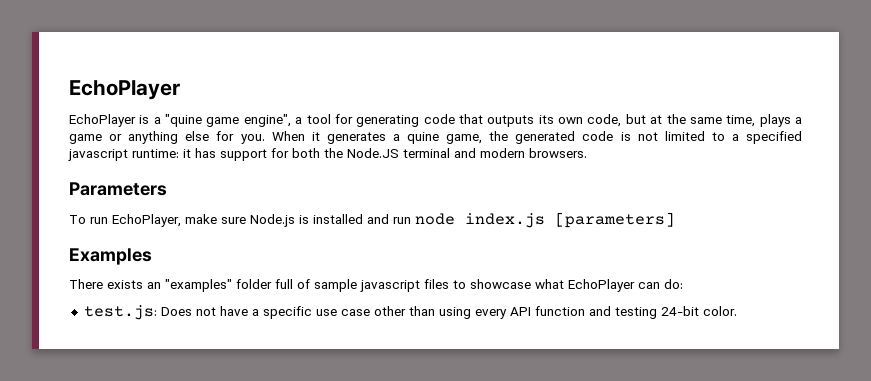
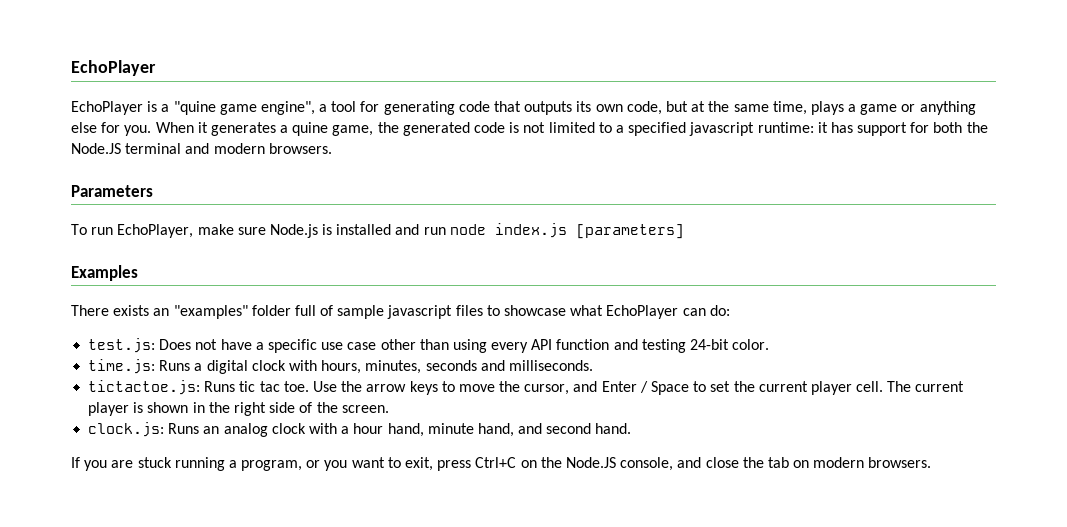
(737, 311) none -> [88,359,593,374] [88,380,965,395] [88,402,389,416] [88,422,632,437] [71,457,932,471] // time.js: Runs a digital clock with hours, minutes, seconds and milliseconds. // tictactoe.js: Runs tic tac toe. Use the arrow keys to move the cursor, and Enter / Space to set the current player cell. The current player is shown in the right side of the screen. // clock.js: Runs an analog clock with a hour hand, minute hand, and second hand. // If you are stuck running a program, or you want to exit, press Ctrl+C on the Node.JS console, and close the tab on modern browsers.

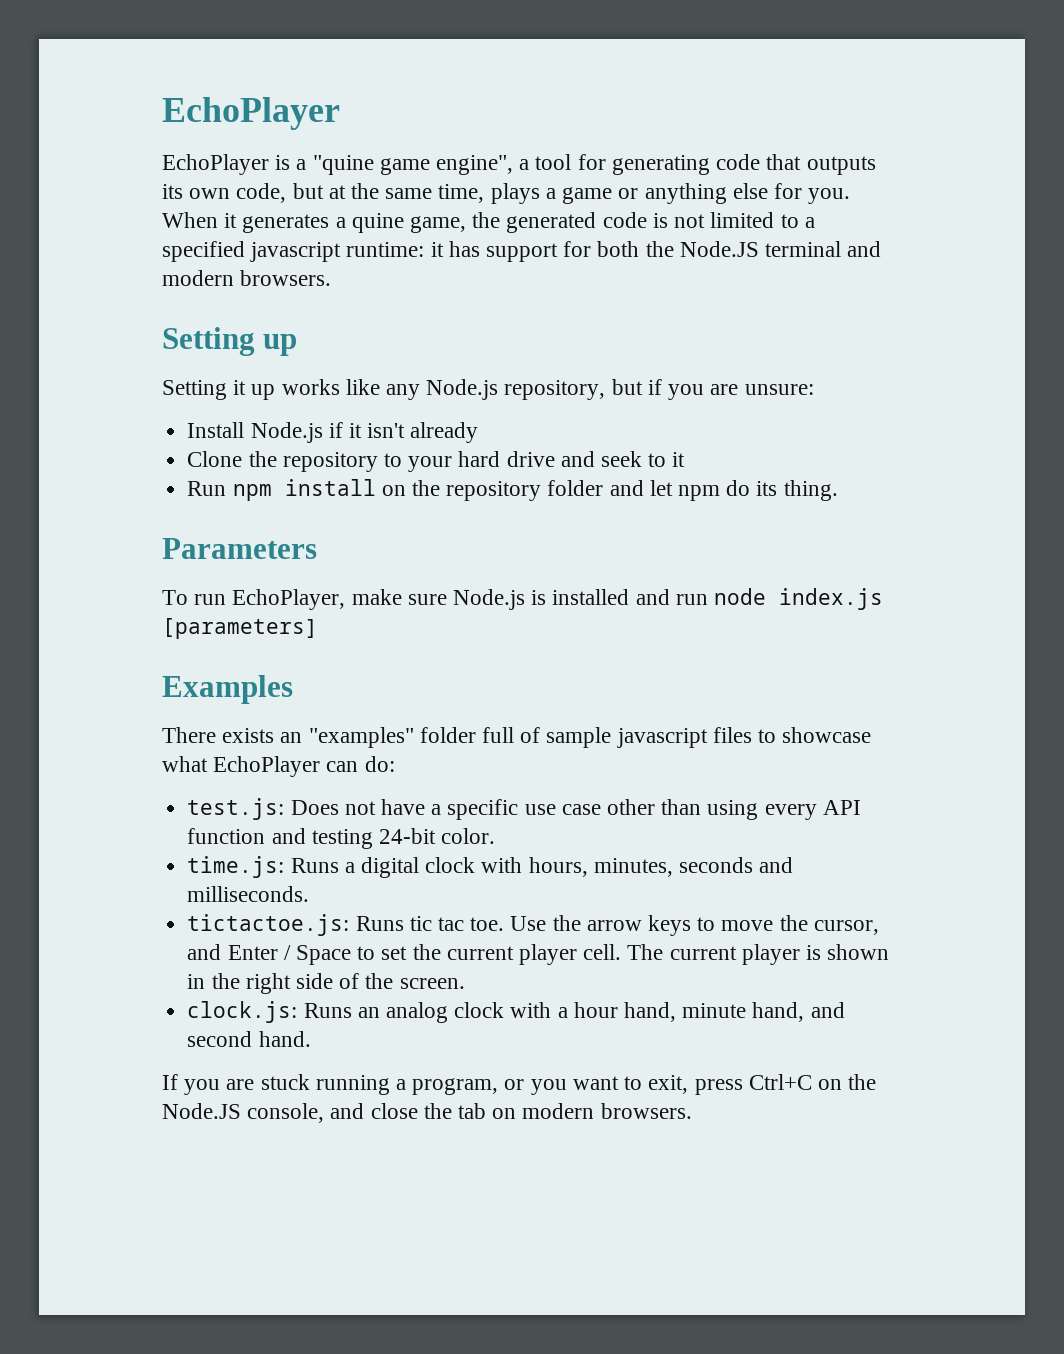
(332, 148) none -> [162,327,298,356] [162,379,814,400] [187,422,479,443] [187,451,686,472] [187,479,838,501] // Setting up // Setting it up works like any Node.js repository, but if you are unsure: // Install Node.js if it isn't already // Clone the repository to your hard drive and seek to it // Run npm install on the repository folder and let npm do its thing.

